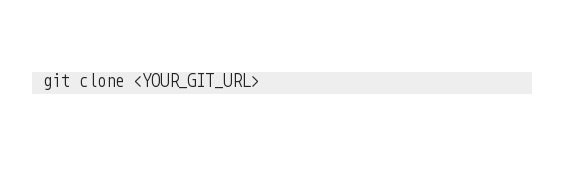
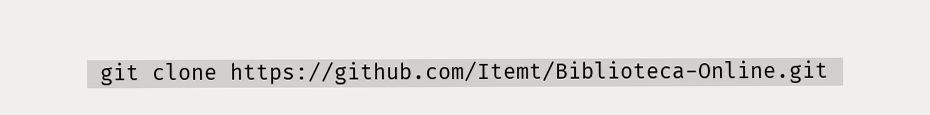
[133,73,260,89] <YOUR_GIT_URL> -> [229,59,829,85] https://github.com/Itemt/Biblioteca-Online.git

